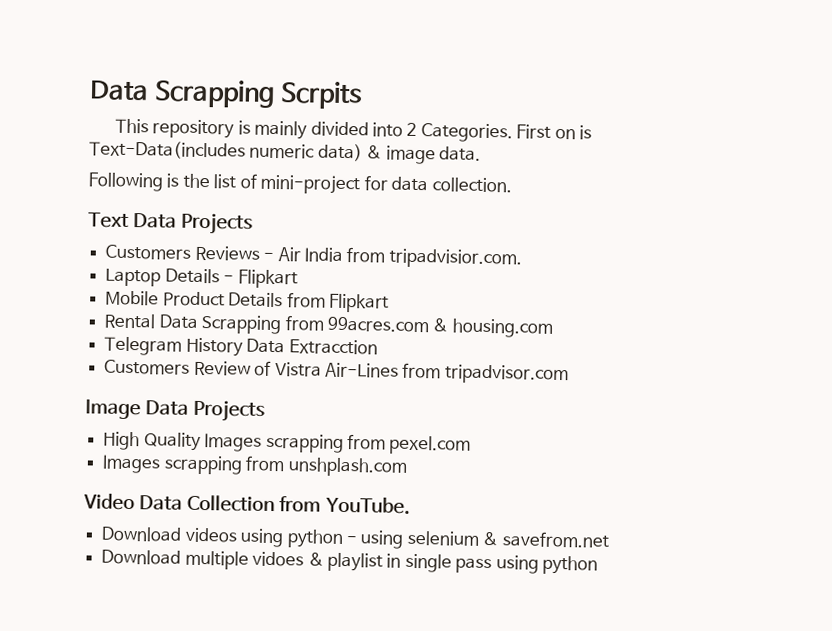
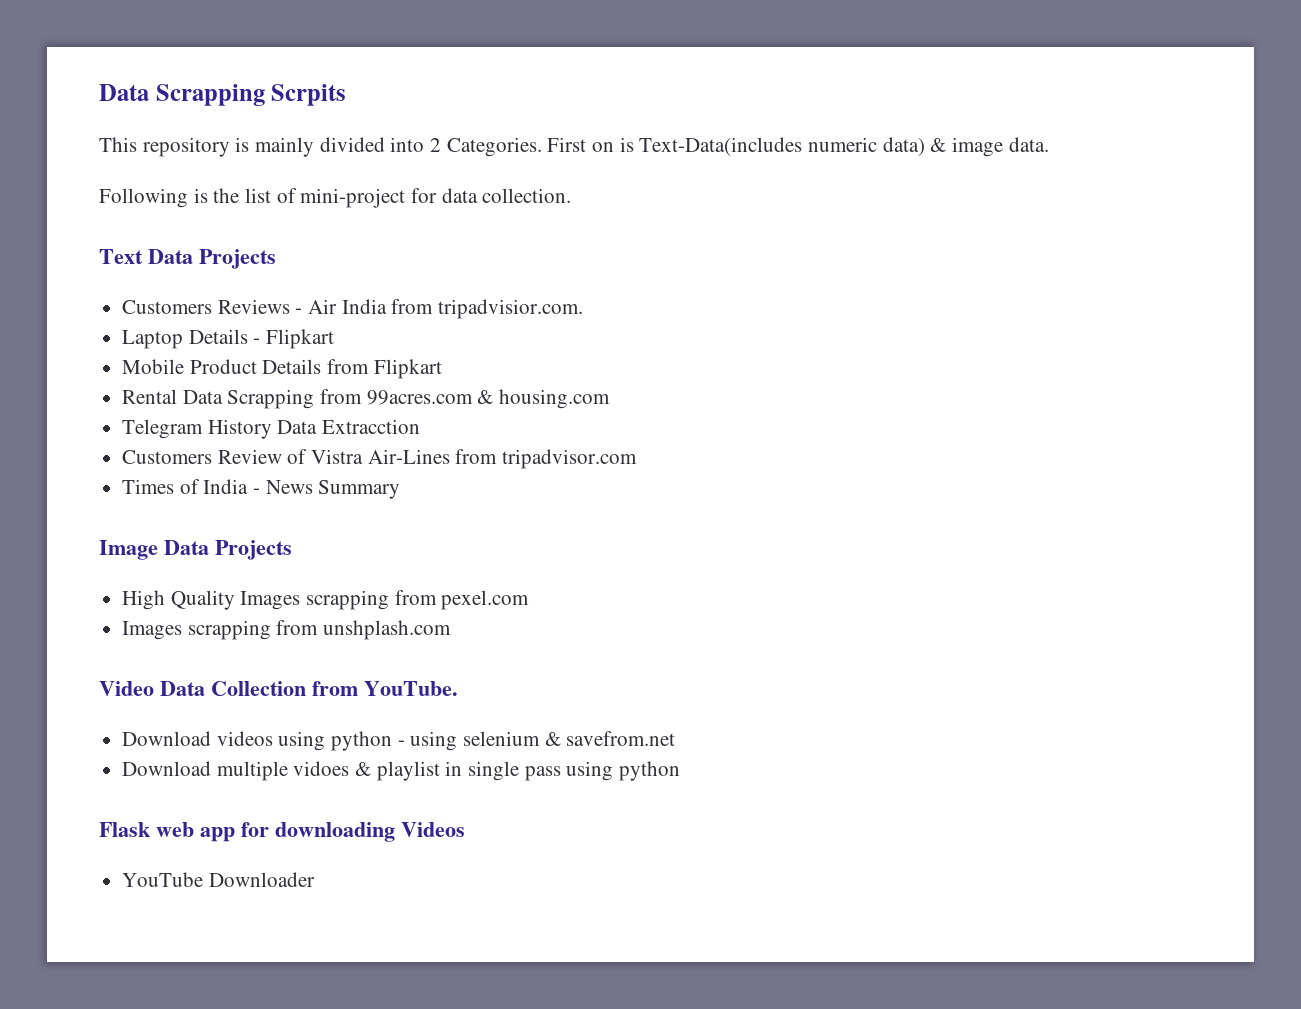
(569, 374) none -> [122,479,401,499] // Times of India - News Summary
(599, 565) none -> [99,822,465,842] [122,872,315,887] // Flask web app for downloading Videos // YouTube Downloader

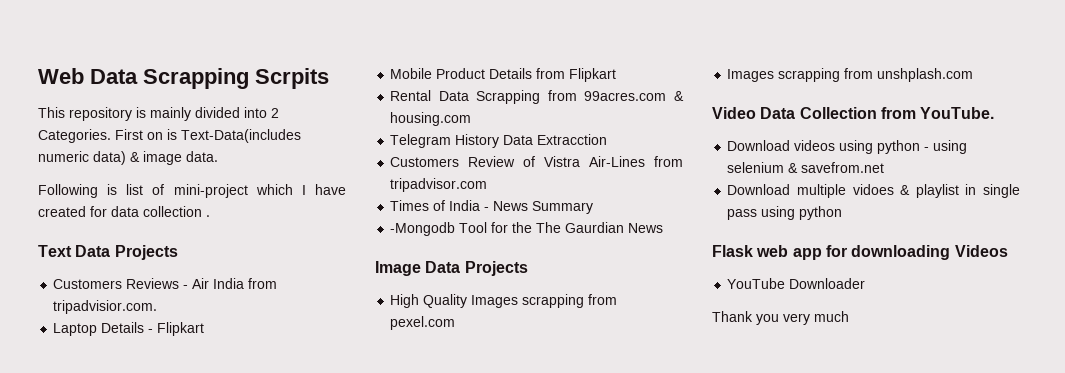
(99, 92) none -> [38,68,84,84] Web
[213,188,240,203] the -> (118, 189) none
[411,188,572,203] for data collection. -> [255,184,346,195] [38,206,210,217] which I have created for data collection .
(401, 489) none -> [390,222,664,236] // -Mongodb Tool for the The Gaurdian News
(315, 879) none -> [712,311,849,325] // Thank you very much

